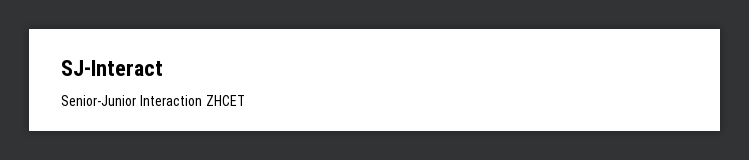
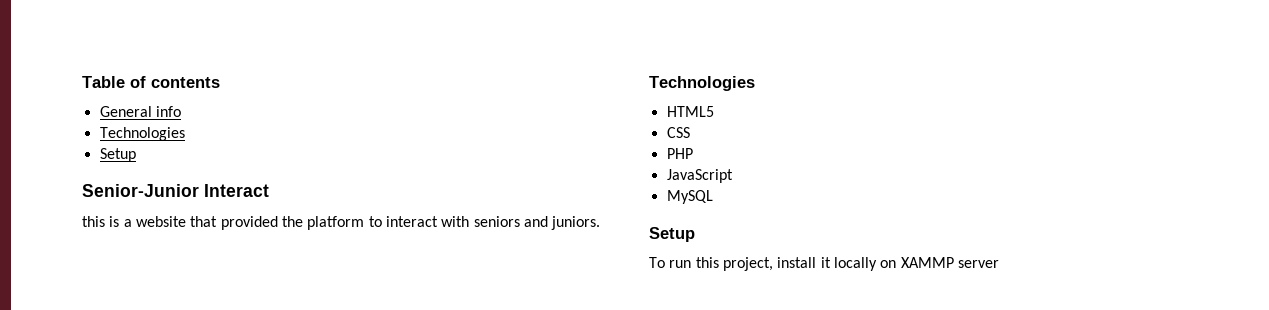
[61,60,163,76] [61,95,245,106] SJ-Interact // Senior-Junior Interaction ZHCET -> [82,76,220,88] [99,106,181,117] [99,127,185,141] [99,148,136,162] [82,184,269,197] [82,216,601,230] [649,76,755,91] [666,106,714,117] [666,127,690,138] [666,148,693,159] [666,169,733,183] [666,190,713,204] [649,227,695,242] [649,257,999,271] Table of contents // General info // Technologies // Setup // Senior-Junior Interact // this is a website that provided the platform to interact with seniors and juniors. // Technologies // HTML5 // CSS // PHP // JavaScript // MySQL // Setup // To run this project, install it locally on XAMMP server

